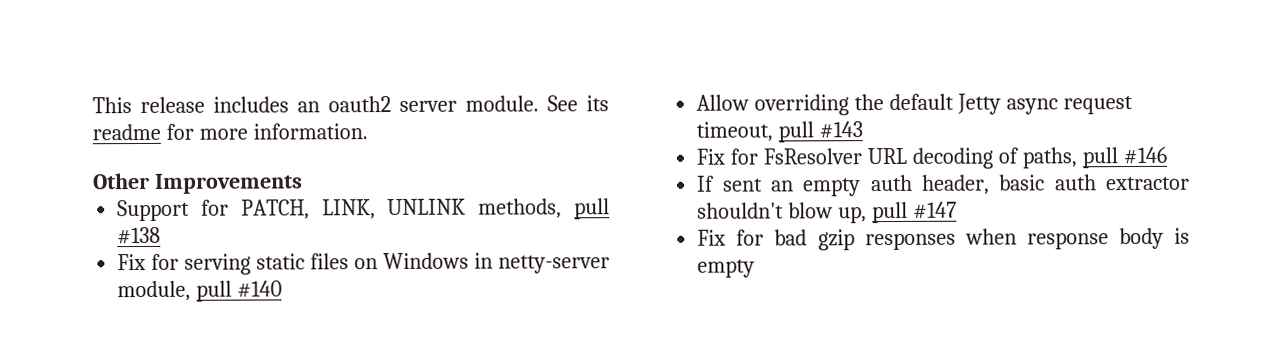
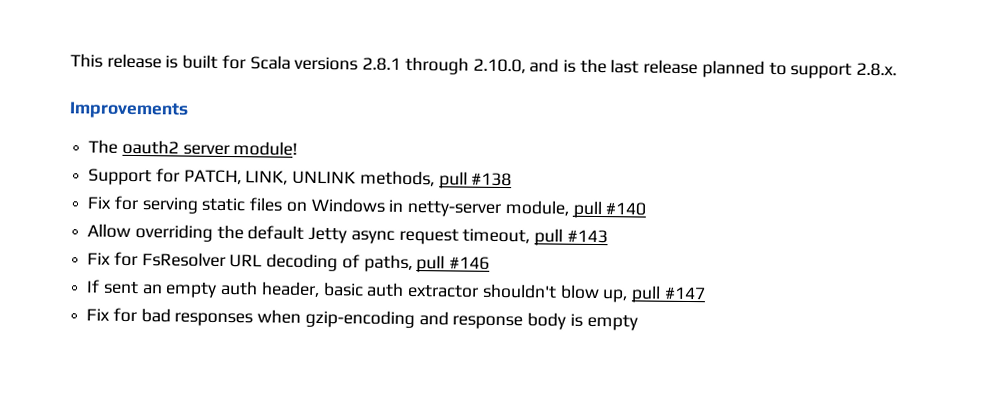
[213,95,609,113] [92,123,368,141] [92,172,303,194] includes an oauth2 server module. See its readme for more information. // Other Improvements -> [165,54,898,79] [69,101,189,119] [88,139,299,156] is built for Scala versions 2.8.1 through 2.10.0, and is the last release planned to support 2.8.x. // Improvements // The oauth2 server module!
[817,229,855,251] gzip -> (171, 315) none
(1017, 236) none -> [304,309,449,329] gzip-encoding and

